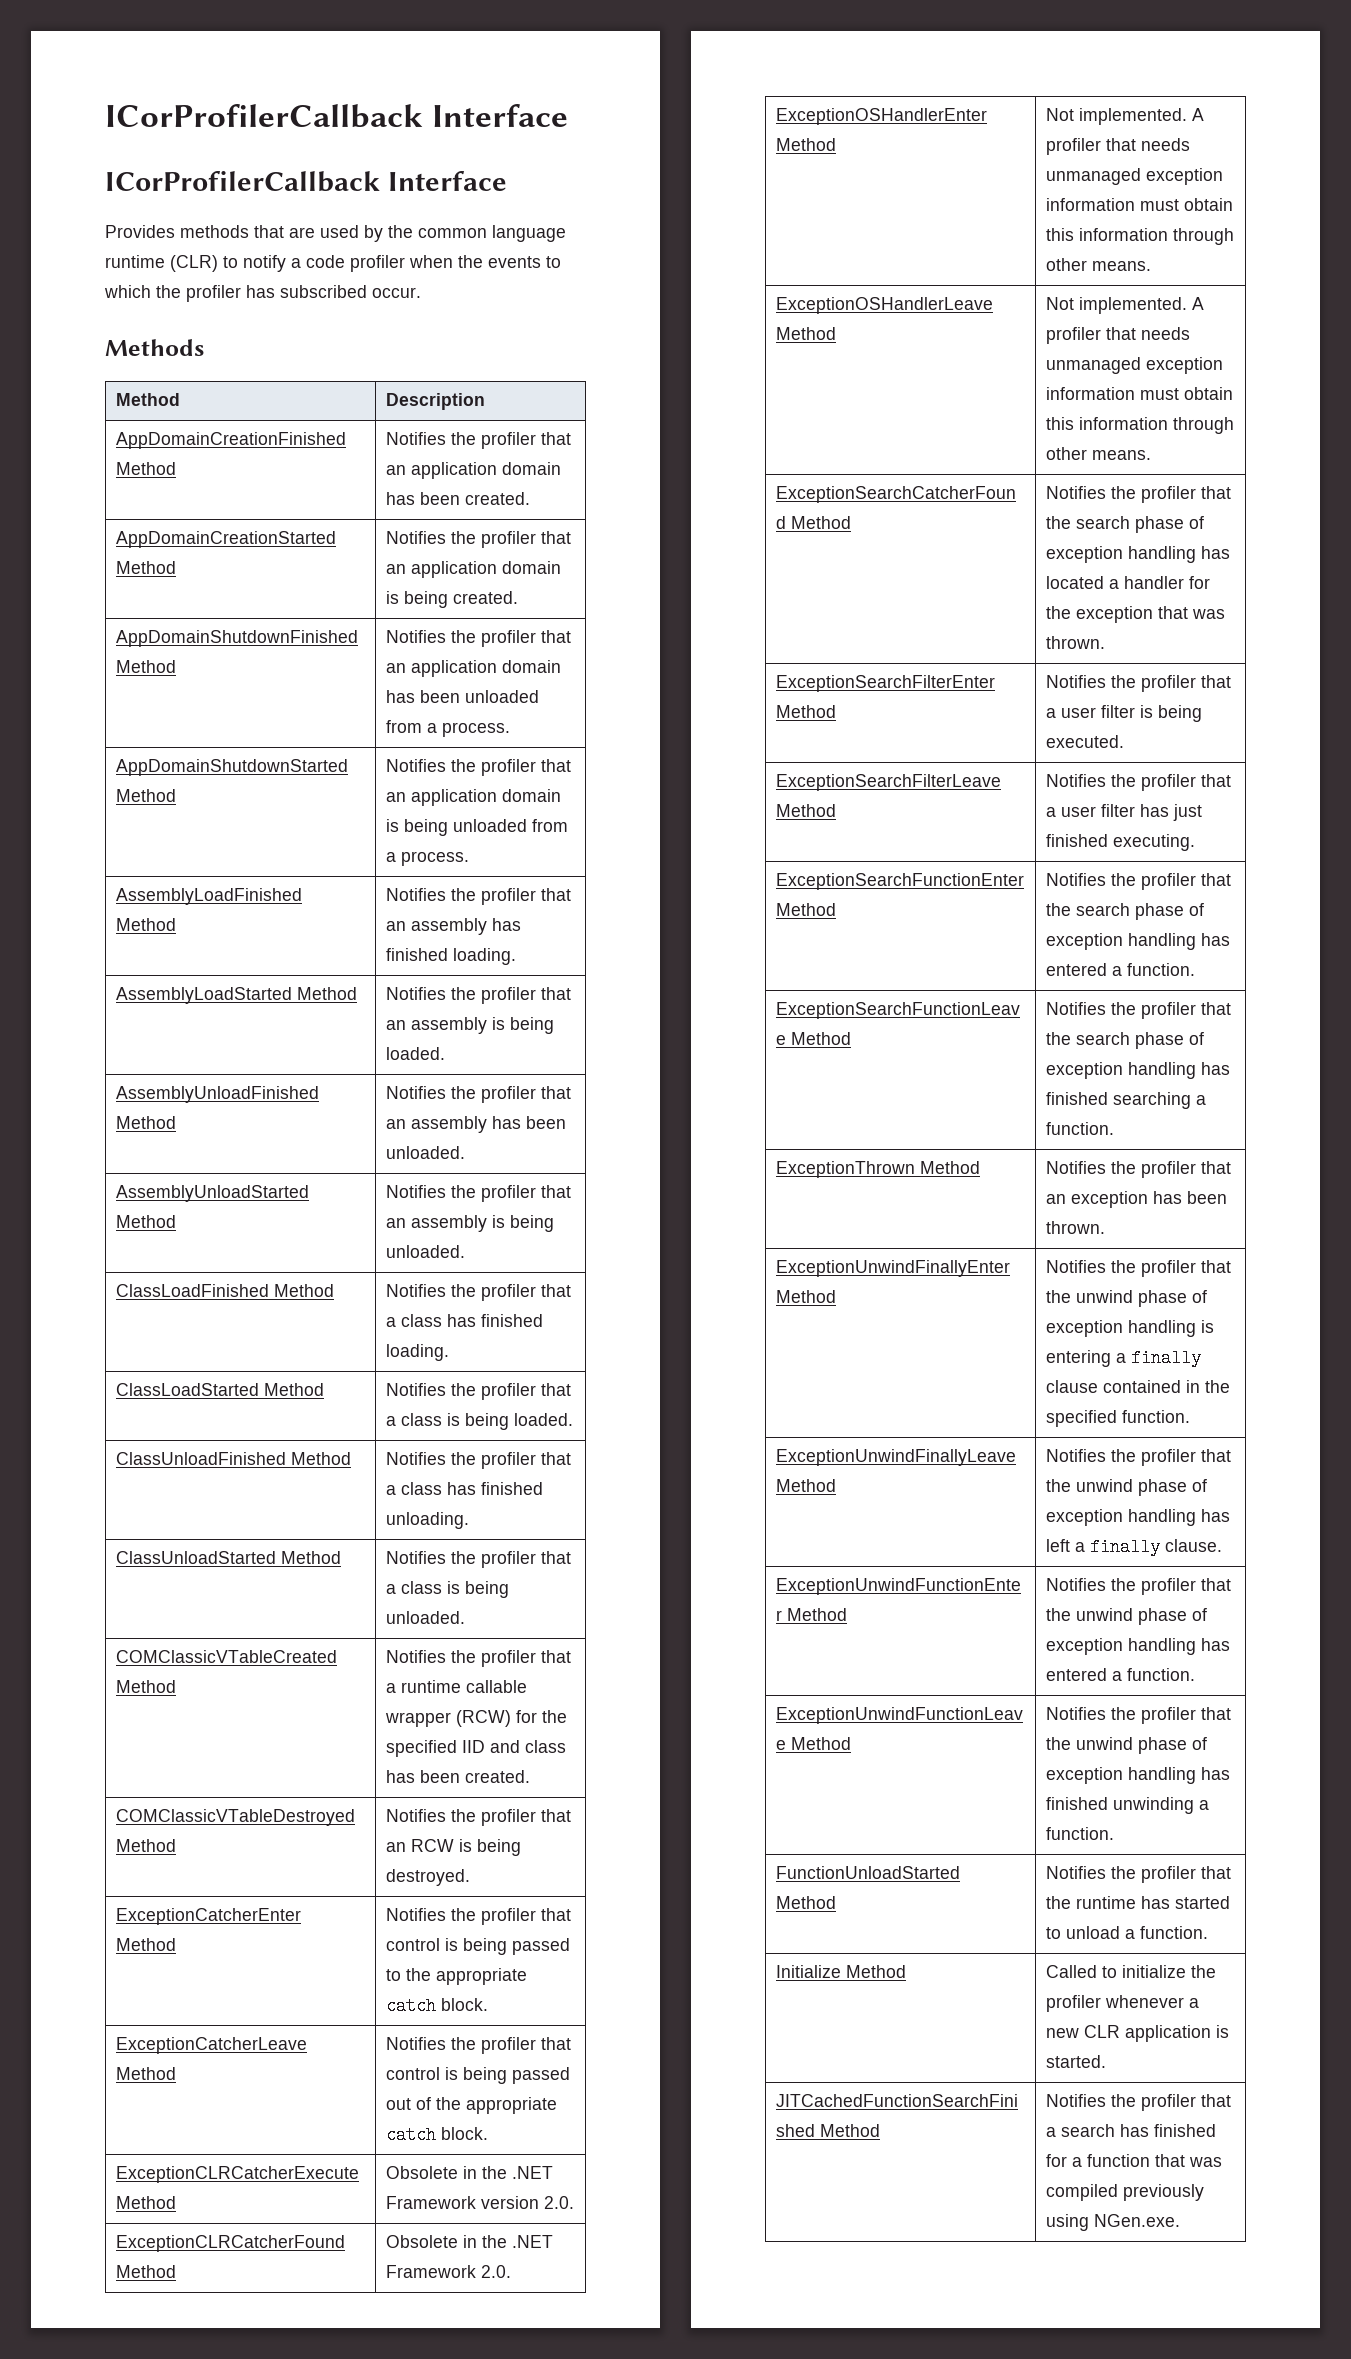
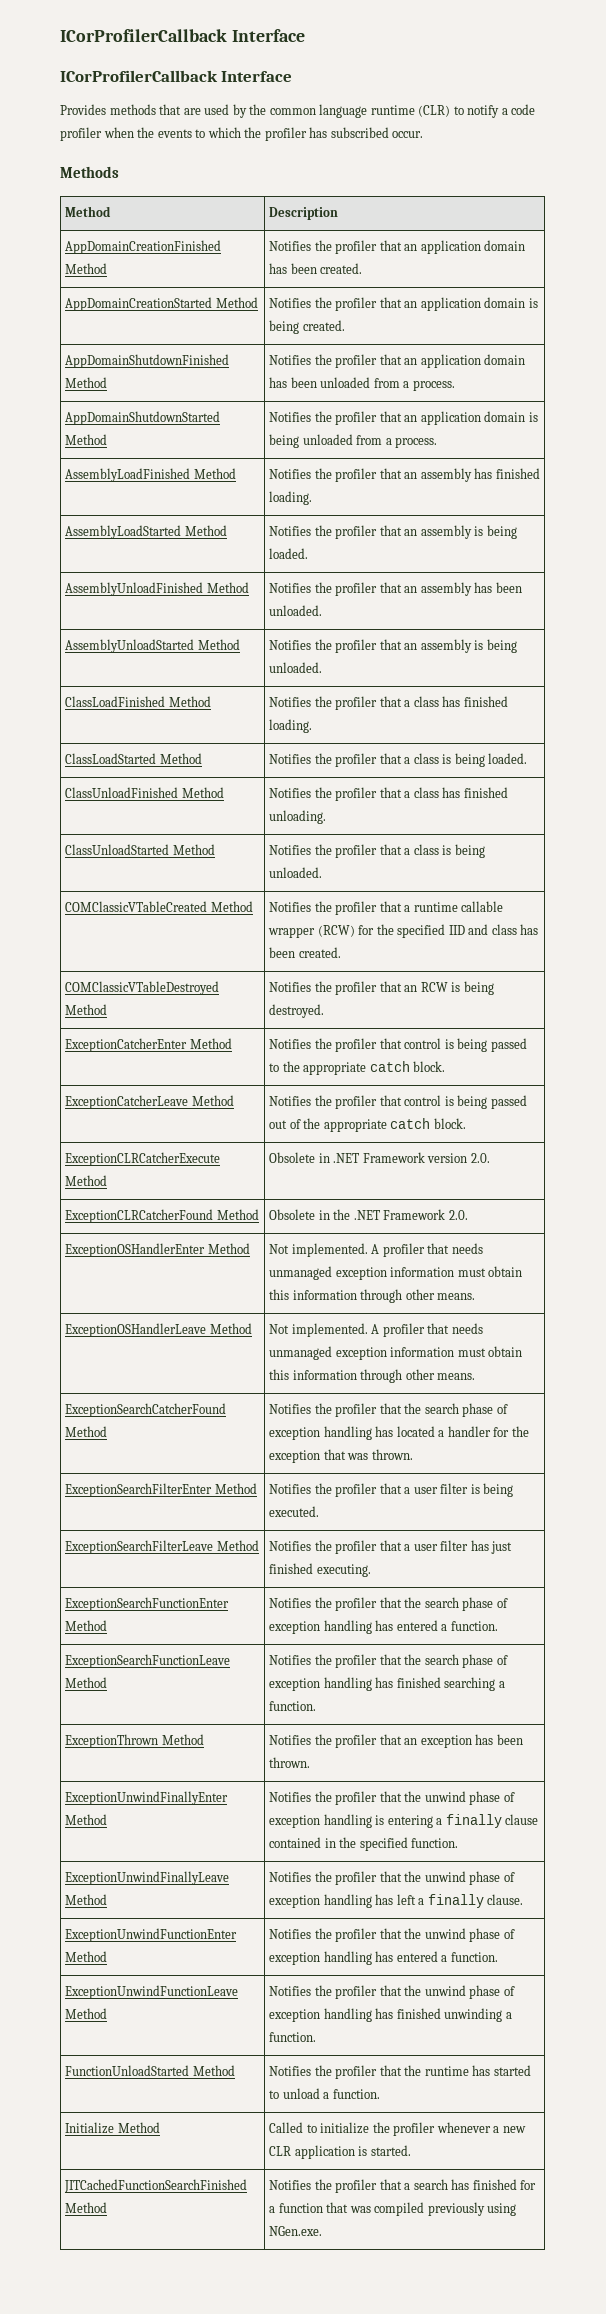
[482,2166,508,2179] the -> (330, 1158) none

